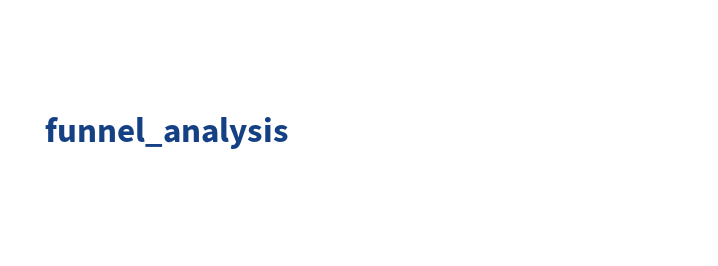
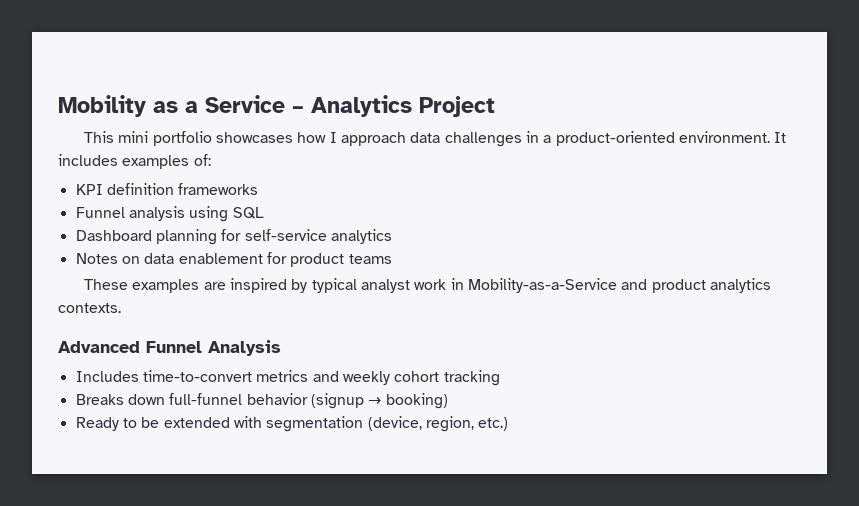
[45,117,289,149] funnel_analysis -> [58,95,495,117] [84,131,787,147] [58,154,211,169] [75,183,259,195] [75,206,264,222] [75,229,392,245] [75,252,392,267] [84,278,771,293] [58,303,121,313] [58,340,281,356] [75,370,500,386] [75,393,448,409] [75,416,509,432] Mobility as a Service – Analytics Project // This mini portfolio showcases how I approach data challenges in a product-oriented environment. It includes examples of: // KPI definition frameworks // Funnel analysis using SQL // Dashboard planning for self-service analytics // Notes on data enablement for product teams // These examples are inspired by typical analyst work in Mobility-as-a-Service and product analytics contexts. // Advanced Funnel Analysis // Includes time-to-convert metrics and weekly cohort tracking // Breaks down full-funnel behavior (signup → booking) // Ready to be extended with segmentation (device, region, etc.)

